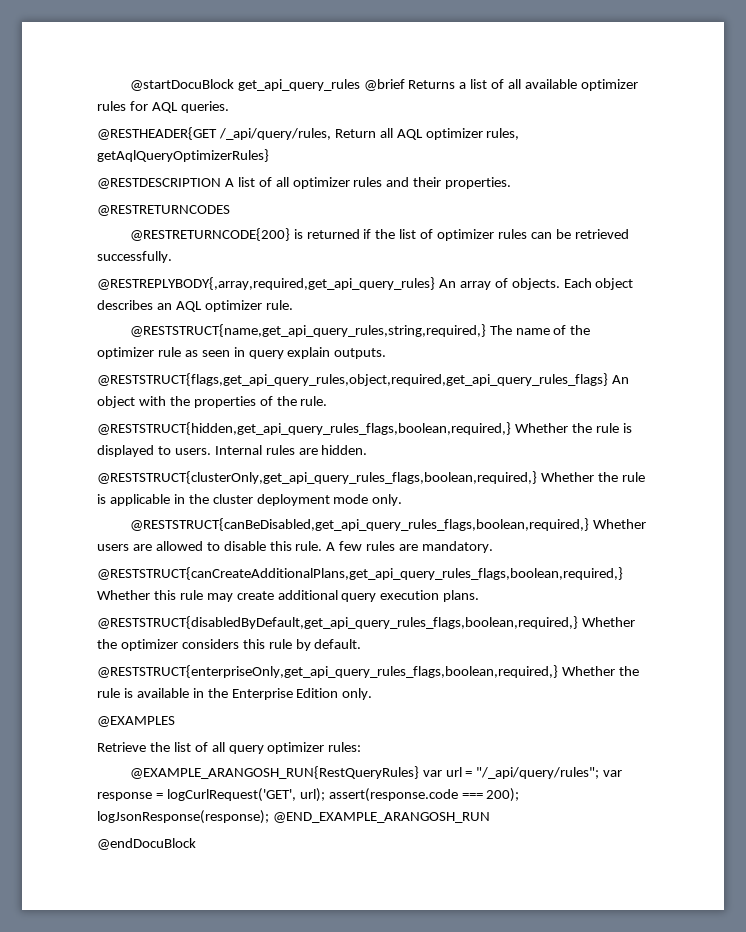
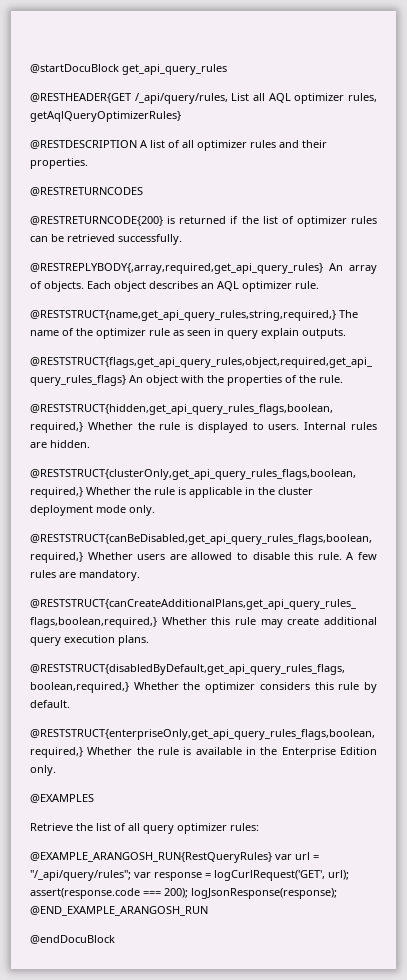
[363,79,638,91] [97,101,229,113] @brief Returns a list of all available optimizer rules for AQL queries. -> (227, 69) none
[334,129,376,138] Return -> [231,93,250,101] List

